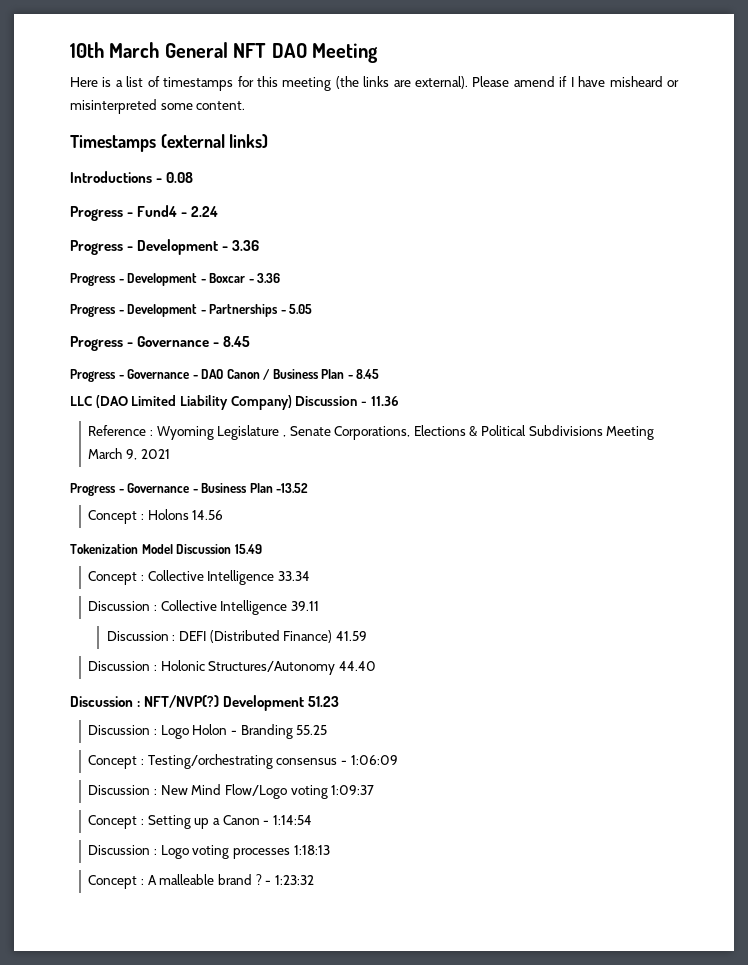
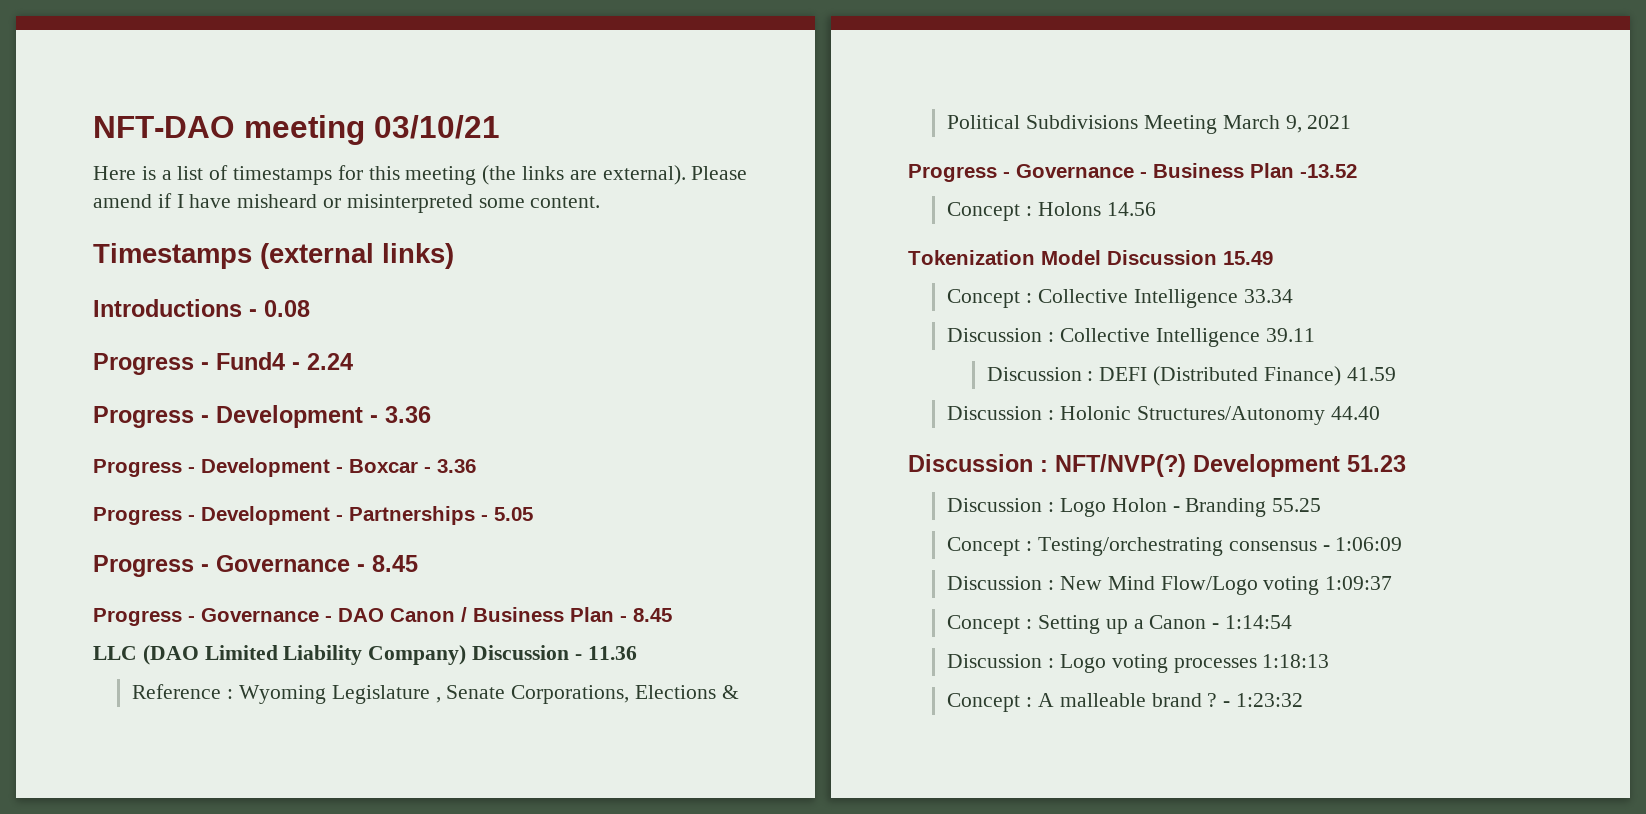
[70,42,378,63] 10th March General NFT DAO Meeting -> [93,115,500,145] NFT-DAO meeting 03/10/21

